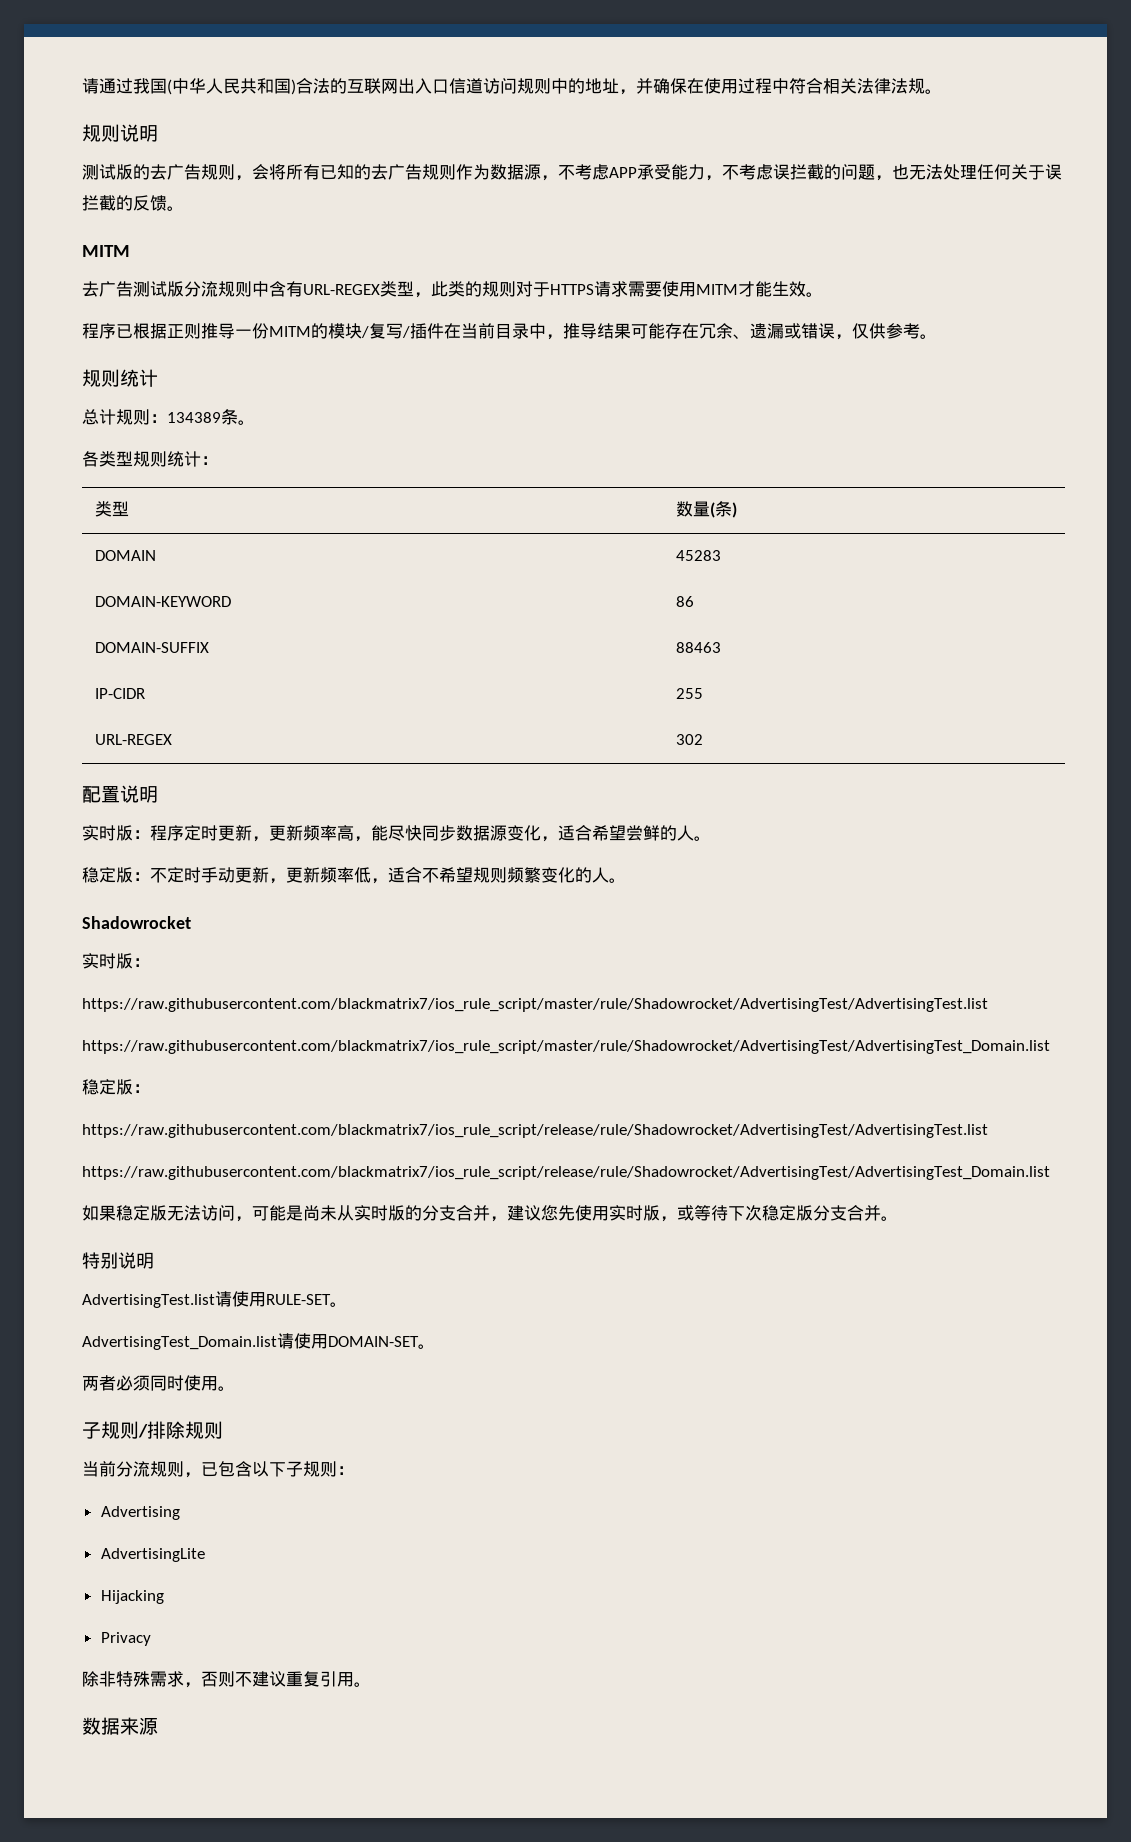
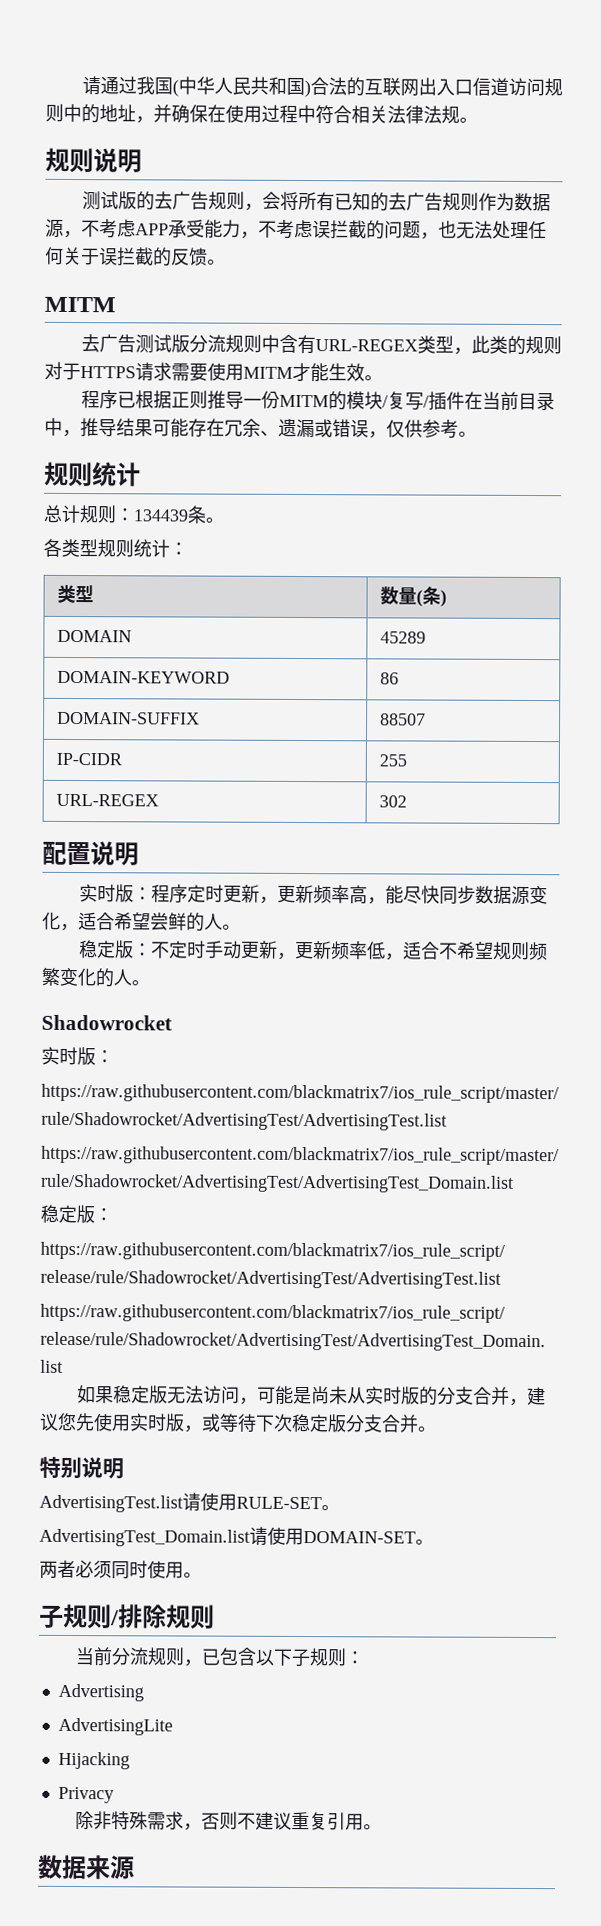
[167,412,221,423] 134389 -> [133,509,188,522] 134439
[676,550,722,561] 45283 -> [379,631,426,644] 45289
[676,642,722,653] 88463 -> [379,713,426,726] 88507

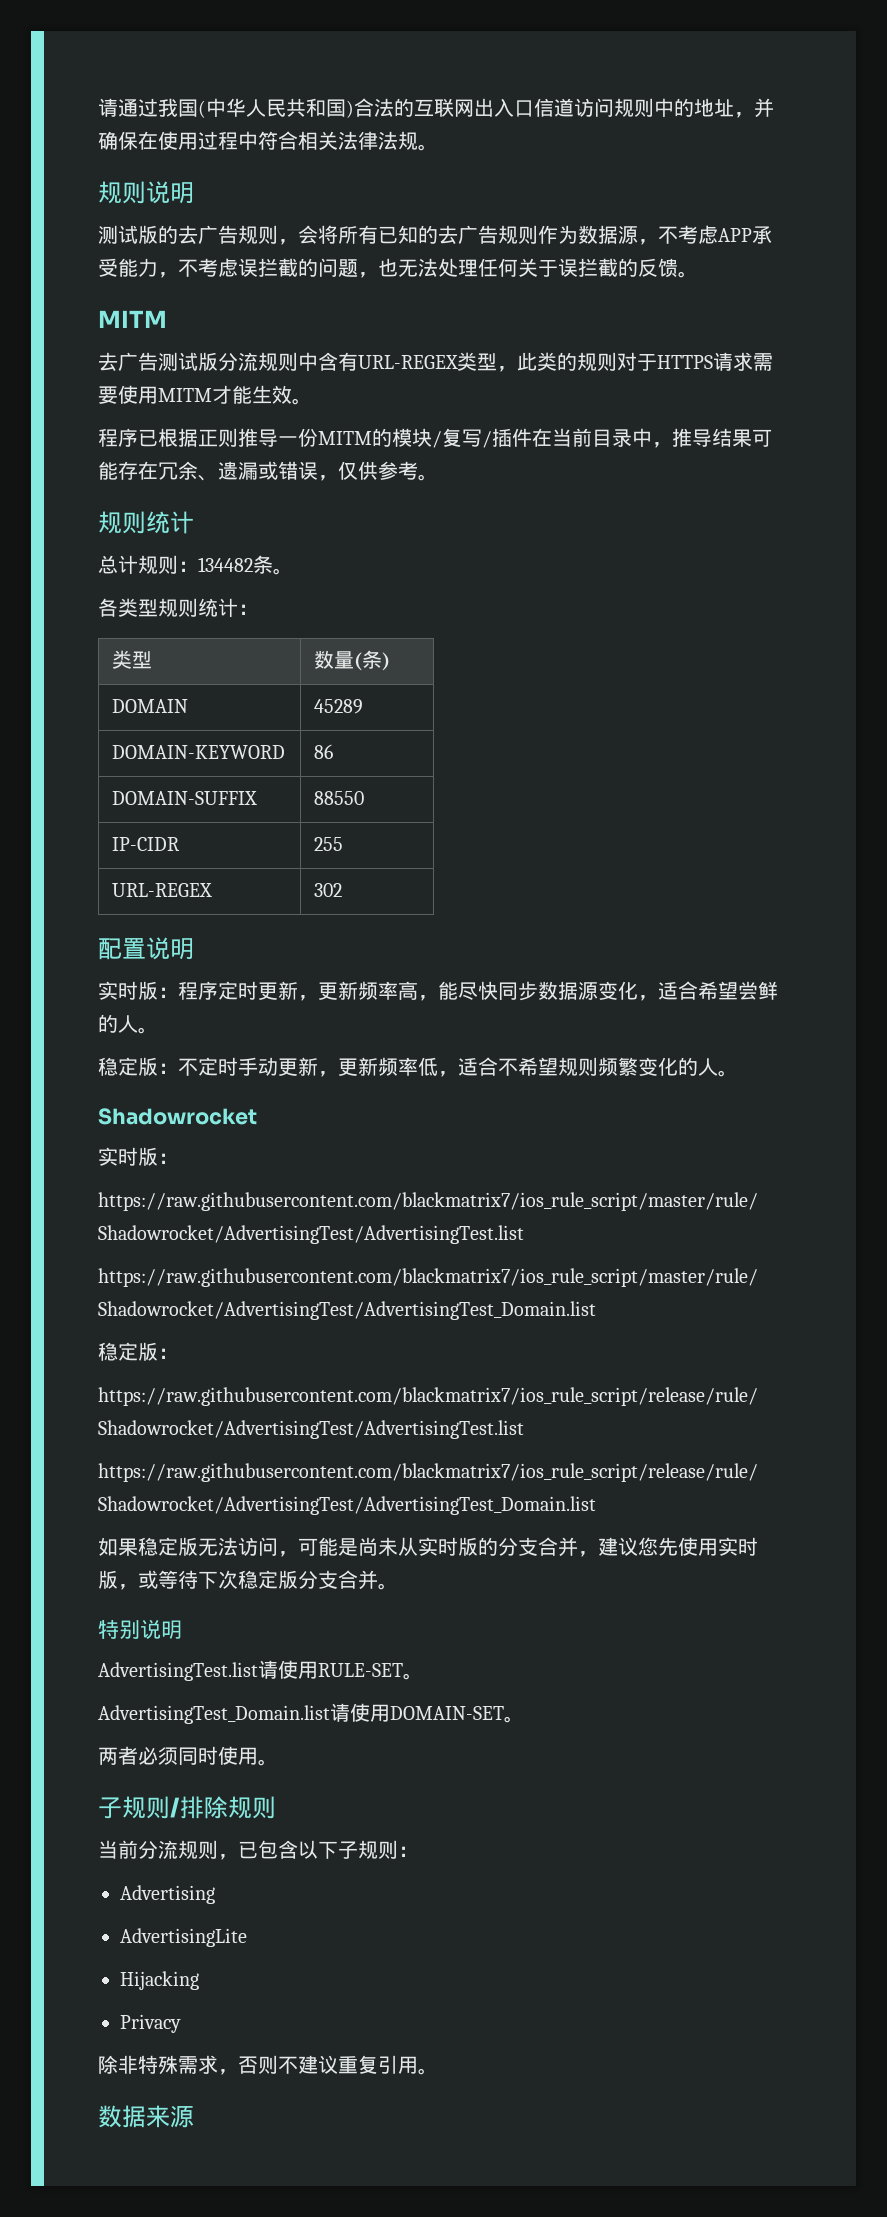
[133,509,188,522] 134439 -> [198,557,253,572] 134482
[379,713,426,726] 88507 -> [314,791,365,805] 88550

